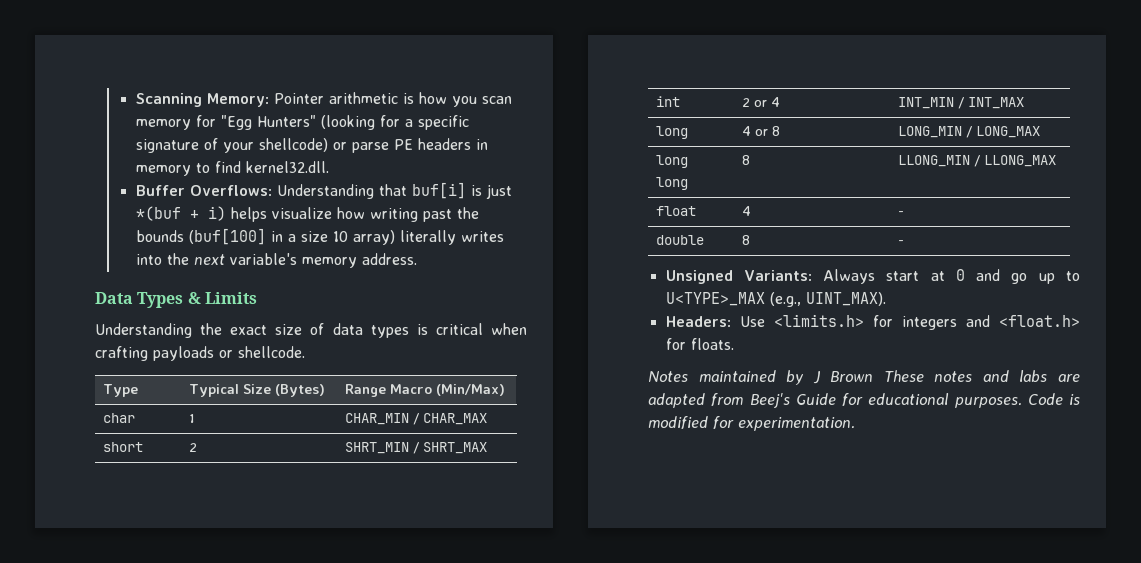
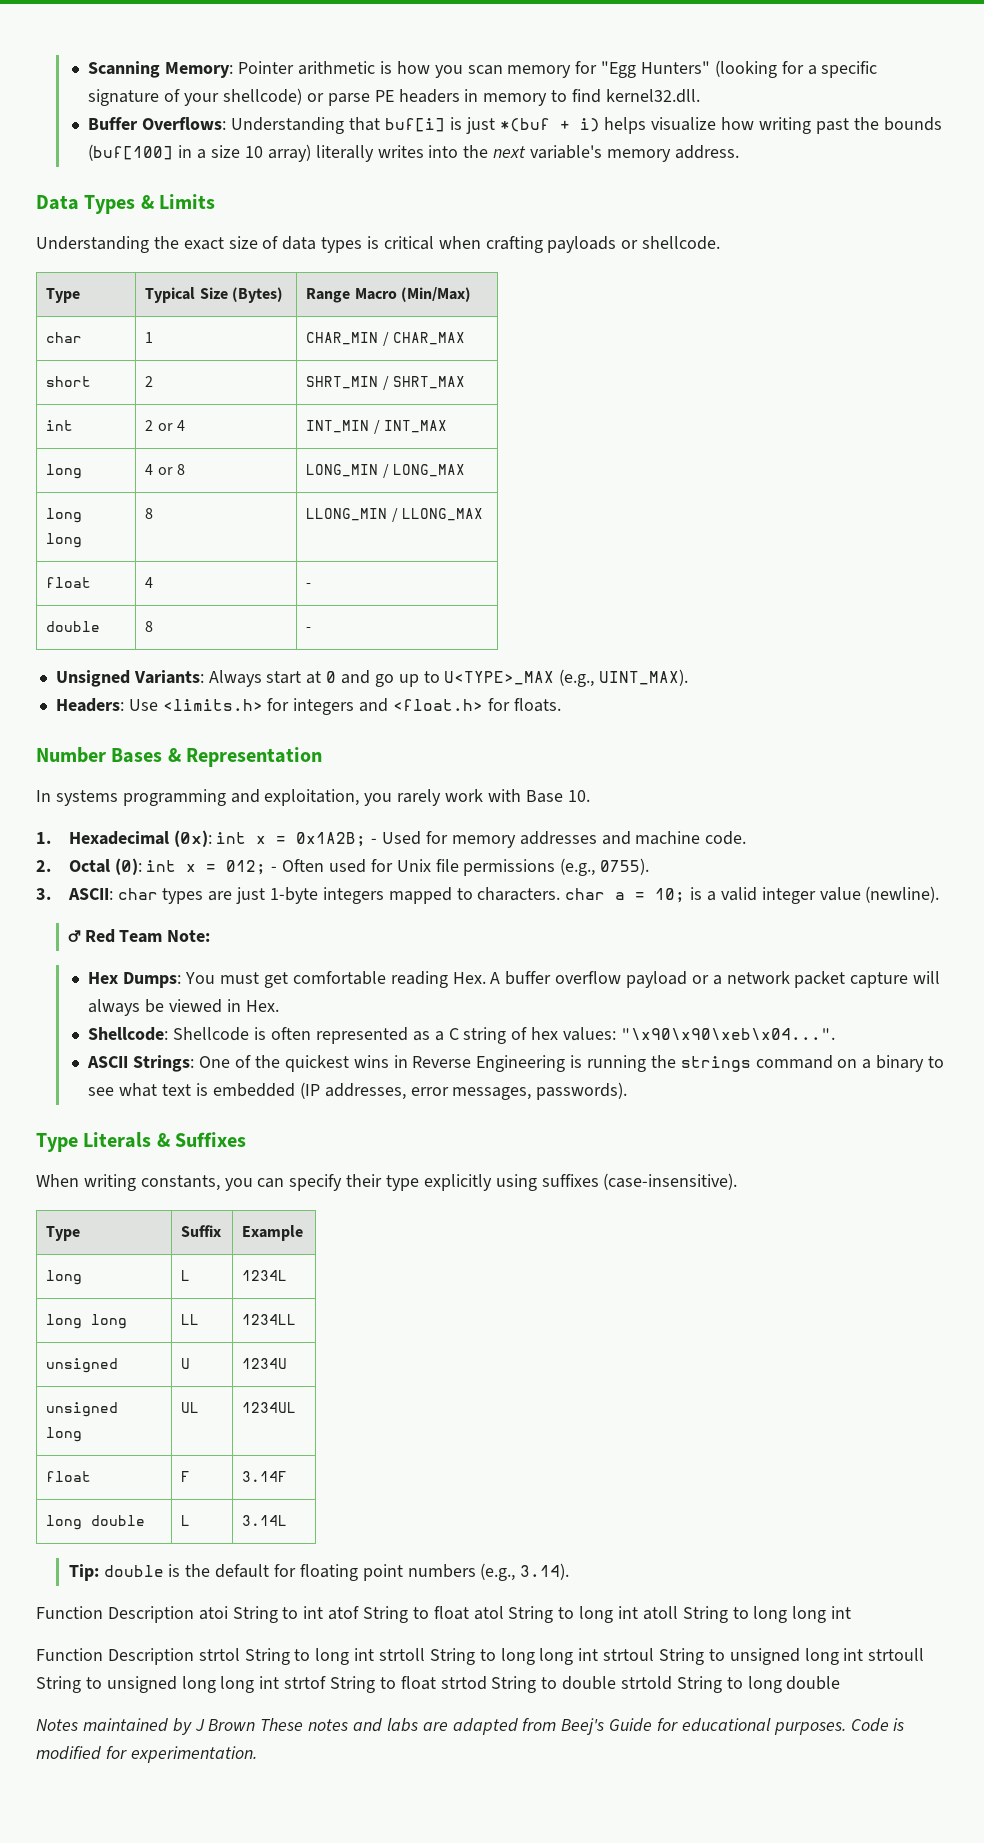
(734, 344) none -> [36,747,323,767] [36,789,590,806] [36,830,747,848] [36,858,650,876] [36,886,940,904] [67,929,211,943] [88,971,941,988] [88,999,279,1016] [88,1027,835,1044] [87,1055,944,1072] [88,1082,628,1100] [36,1132,247,1152] [36,1173,738,1191] [46,1226,81,1241] [181,1225,222,1237] [242,1225,304,1241] [46,1270,83,1285] [181,1270,191,1281] [242,1270,288,1281] [46,1314,128,1329] [181,1314,200,1325] [242,1314,297,1325] [46,1358,119,1373] [181,1358,191,1369] [242,1358,288,1369] [46,1402,119,1417] [46,1427,83,1442] [181,1402,200,1413] [242,1402,297,1413] [46,1471,92,1482] [181,1471,191,1482] [242,1471,288,1482] [46,1515,146,1530] [181,1515,191,1526] [242,1515,288,1526] [68,1563,570,1581] [36,1606,852,1623] [36,1648,925,1665] [36,1676,841,1693] // Number Bases & Representation // In systems programming and exploitation, you rarely work with Base 10. // 1. Hexadecimal (0x): int x = 0x1A2B; - Used for memory addresses and machine code. // 2. Octal (0): int x = 012; - Often used for Unix file permissions (e.g., 0755). // 3. ASCII: char types are just 1-byte integers mapped to characters. char a = 10; is a valid integer value (newline). // ♂ Red Team Note: // Hex Dumps: You must get comfortable reading Hex. A buffer overflow payload or a network packet capture will always be viewed in Hex. // Shellcode: Shellcode is often represented as a C string of hex values: "\x90\x90\xeb\x04...". // ASCII Strings: One of the quickest wins in Reverse Engineering is running the strings command on a binary to see what text is embedded (IP addresses, error messages, passwords). // Type Literals & Suffixes // When writing constants, you can specify their type explicitly using suffixes (case-insensitive). // Type | Suffix | Example // long | L | 1234L // long long | LL | 1234LL // unsigned | U | 1234U // unsigned long | UL | 1234UL // float | F | 3.14F // long double | L | 3.14L // Tip: double is the default for floating point numbers (e.g., 3.14). // Function Description atoi String to int atof String to float atol String to long int atoll String to long long int // Function Description strtol String to long int strtoll String to long long int strtoul String to unsigned long int strtoull String to unsigned long long int strtof String to float strtod String to double strtold String to long double

